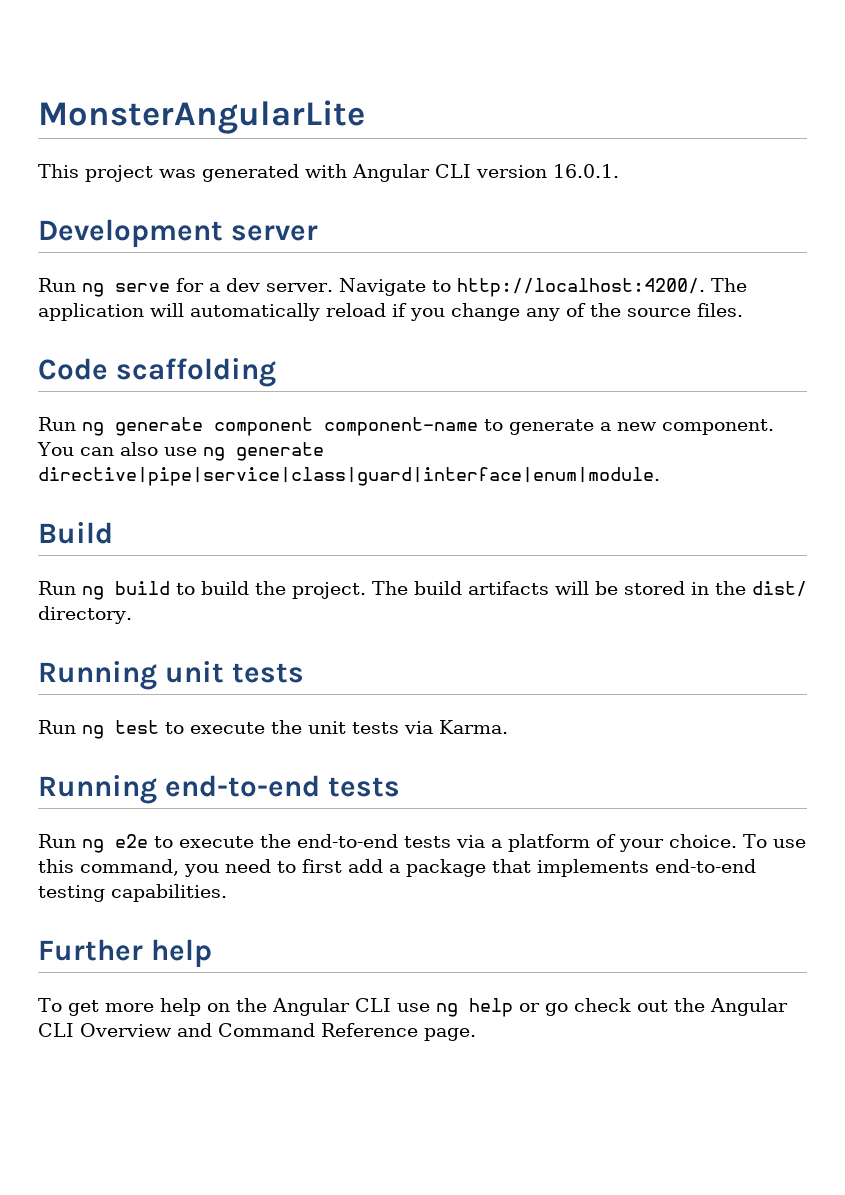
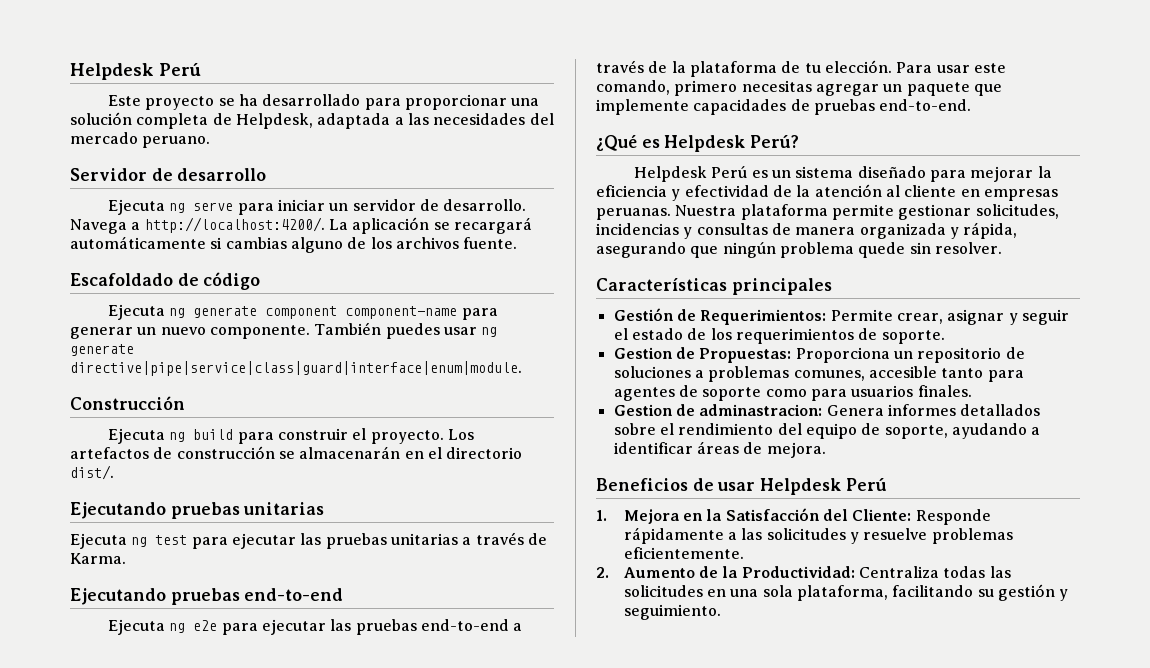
[38,100,365,134] [38,164,619,182] [38,219,318,247] [38,278,747,297] [38,303,743,321] [38,358,276,387] [38,417,774,436] [37,442,324,461] [38,467,660,486] [38,522,113,544] [38,581,807,600] [38,606,132,624] [38,661,304,690] [38,720,433,739] MonsterAngularLite // This project was generated with Angular CLI version 16.0.1. // Development server // Run ng serve for a dev server. Navigate to http://localhost:4200/. The application will automatically reload if you change any of the source files. // Code scaffolding // Run ng generate component component-name to generate a new component. You can also use ng generate directive|pipe|service|class|guard|interface|enum|module. // Build // Run ng build to build the project. The build artifacts will be stored in the dist/ directory. // Running unit tests // Run ng test to execute the unit tests via -> [70,63,201,80] [108,94,540,110] [70,112,554,129] [70,132,211,148] [70,168,267,181] [108,199,527,215] [70,217,532,234] [70,236,518,253] [70,272,261,290] [108,304,498,320] [70,322,498,339] [70,344,134,356] [70,361,522,376] [70,396,185,410] [108,428,475,444] [70,446,523,459] [70,465,114,480] [70,502,325,519] [70,532,547,549] Helpdesk Perú // Este proyecto se ha desarrollado para proporcionar una solución completa de Helpdesk, adaptada a las necesidades del mercado peruano. // Servidor de desarrollo // Ejecuta ng serve para iniciar un servidor de desarrollo. Navega a http://localhost:4200/. La aplicación se recargará automáticamente si cambias alguno de los archivos fuente. // Escafoldado de código // Ejecuta ng generate component component-name para generar un nuevo componente. También puedes usar ng generate directive|pipe|service|class|guard|interface|enum|module. // Construcción // Ejecuta ng build para construir el proyecto. Los artefactos de construcción se almacenarán en el directorio dist/. // Ejecutando pruebas unitarias // Ejecuta ng test para ejecutar las pruebas unitarias a través de
[38,775,400,804] [38,834,806,853] [38,859,756,877] [38,884,227,902] [38,939,212,967] [38,998,788,1017] [38,1023,476,1041] Running end-to-end tests // Run ng e2e to execute the end-to-end tests via a platform of your choice. To use this command, you need to first add a package that implements end-to-end testing capabilities. // Further help // To get more help on the Angular CLI use ng help or go check out the Angular CLI Overview and Command Reference page. -> [70,588,344,605] [108,619,523,635] [596,60,1006,77] [596,80,1002,96] [596,99,972,115] [596,134,800,152] [634,166,1052,182] [596,184,1058,201] [596,204,1059,220] [596,222,1018,239] [596,242,1002,258] [596,278,832,295] [613,308,1069,325] [613,328,945,344] [613,347,1025,363] [613,366,1024,382] [613,385,972,401] [613,404,1041,416] [613,423,1041,439] [613,441,826,458] [596,478,887,495] [596,508,991,525] [623,527,1013,544] [623,547,744,559] [596,566,1011,578] [623,584,1069,601] [623,604,721,620] Ejecutando pruebas end-to-end // Ejecuta ng e2e para ejecutar las pruebas end-to-end a través de la plataforma de tu elección. Para usar este comando, primero necesitas agregar un paquete que implemente capacidades de pruebas end-to-end. // ¿Qué es Helpdesk Perú? // Helpdesk Perú es un sistema diseñado para mejorar la eficiencia y efectividad de la atención al cliente en empresas peruanas. Nuestra plataforma permite gestionar solicitudes, incidencias y consultas de manera organizada y rápida, asegurando que ningún problema quede sin resolver. // Características principales // Gestión de Requerimientos: Permite crear, asignar y seguir el estado de los requerimientos de soporte. // Gestion de Propuestas: Proporciona un repositorio de soluciones a problemas comunes, accesible tanto para agentes de soporte como para usuarios finales. // Gestion de adminastracion: Genera informes detallados sobre el rendimiento del equipo de soporte, ayudando a identificar áreas de mejora. // Beneficios de usar Helpdesk Perú // 1. Mejora en la Satisfacción del Cliente: Responde rápidamente a las solicitudes y resuelve problemas eficientemente. // 2. Aumento de la Productividad: Centraliza todas las solicitudes en una sola plataforma, facilitando su gestión y seguimiento.

